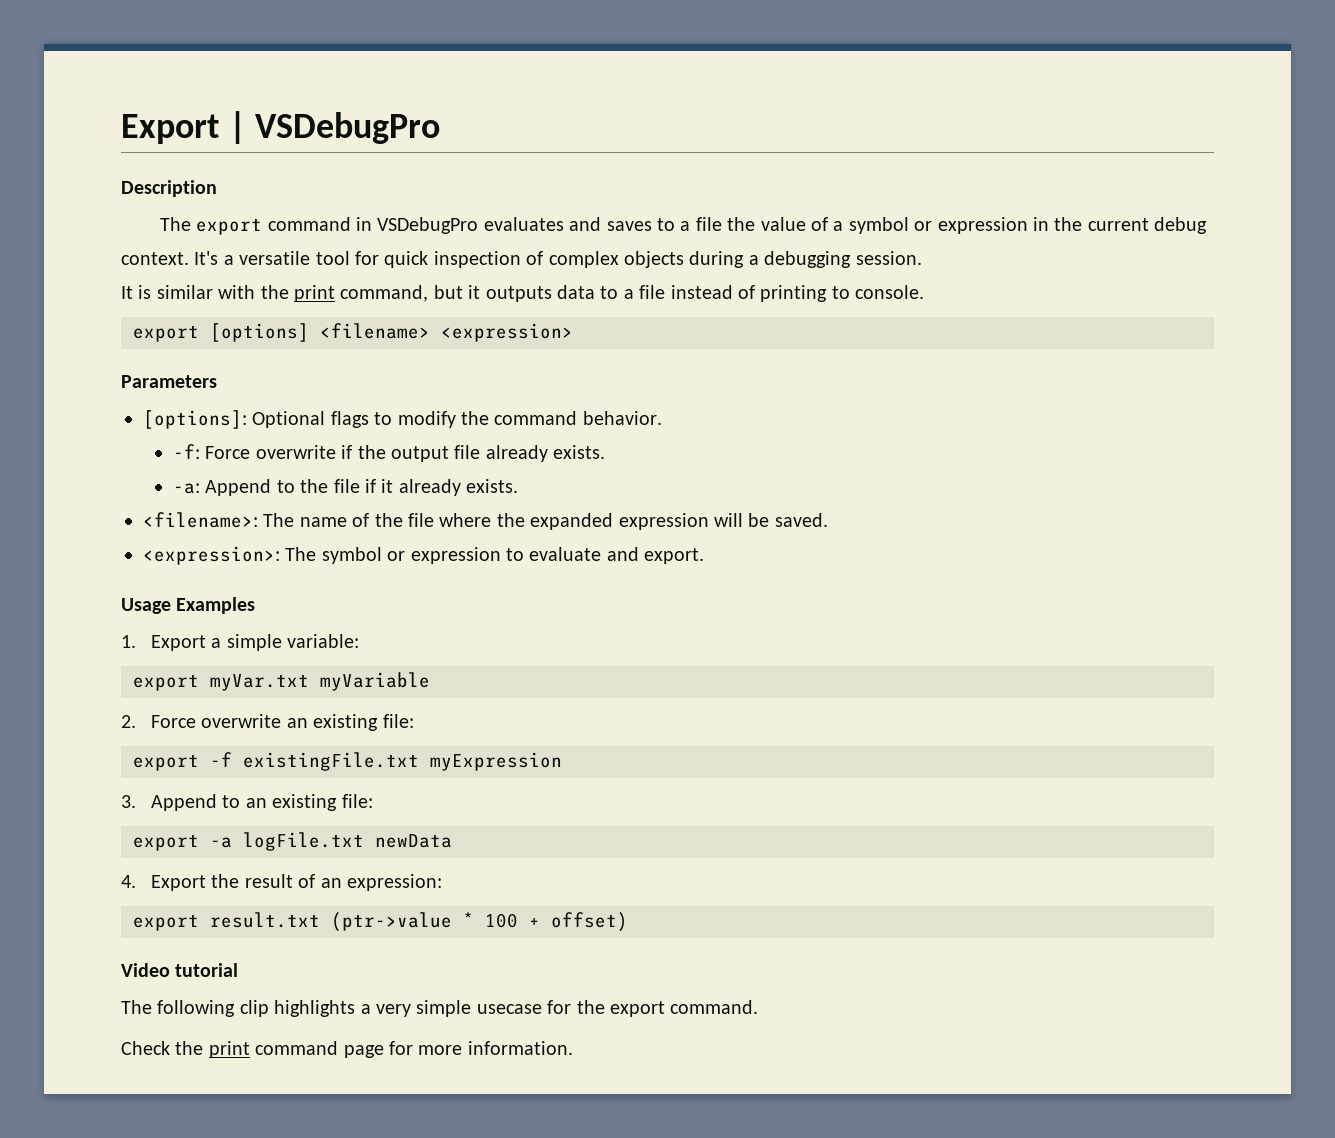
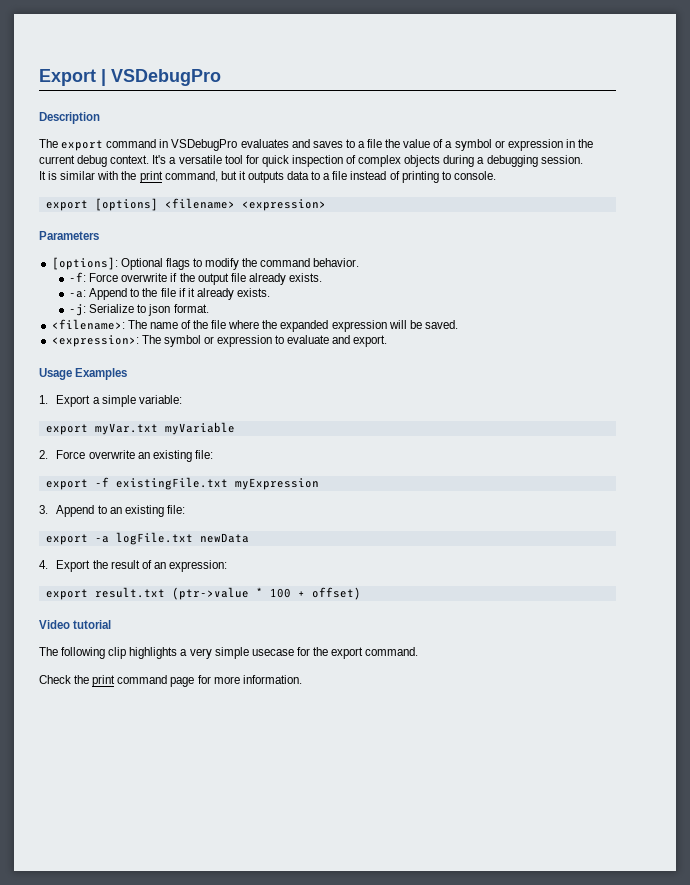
(519, 486) none -> [69,304,209,316] // -j: Serialize to json format.

